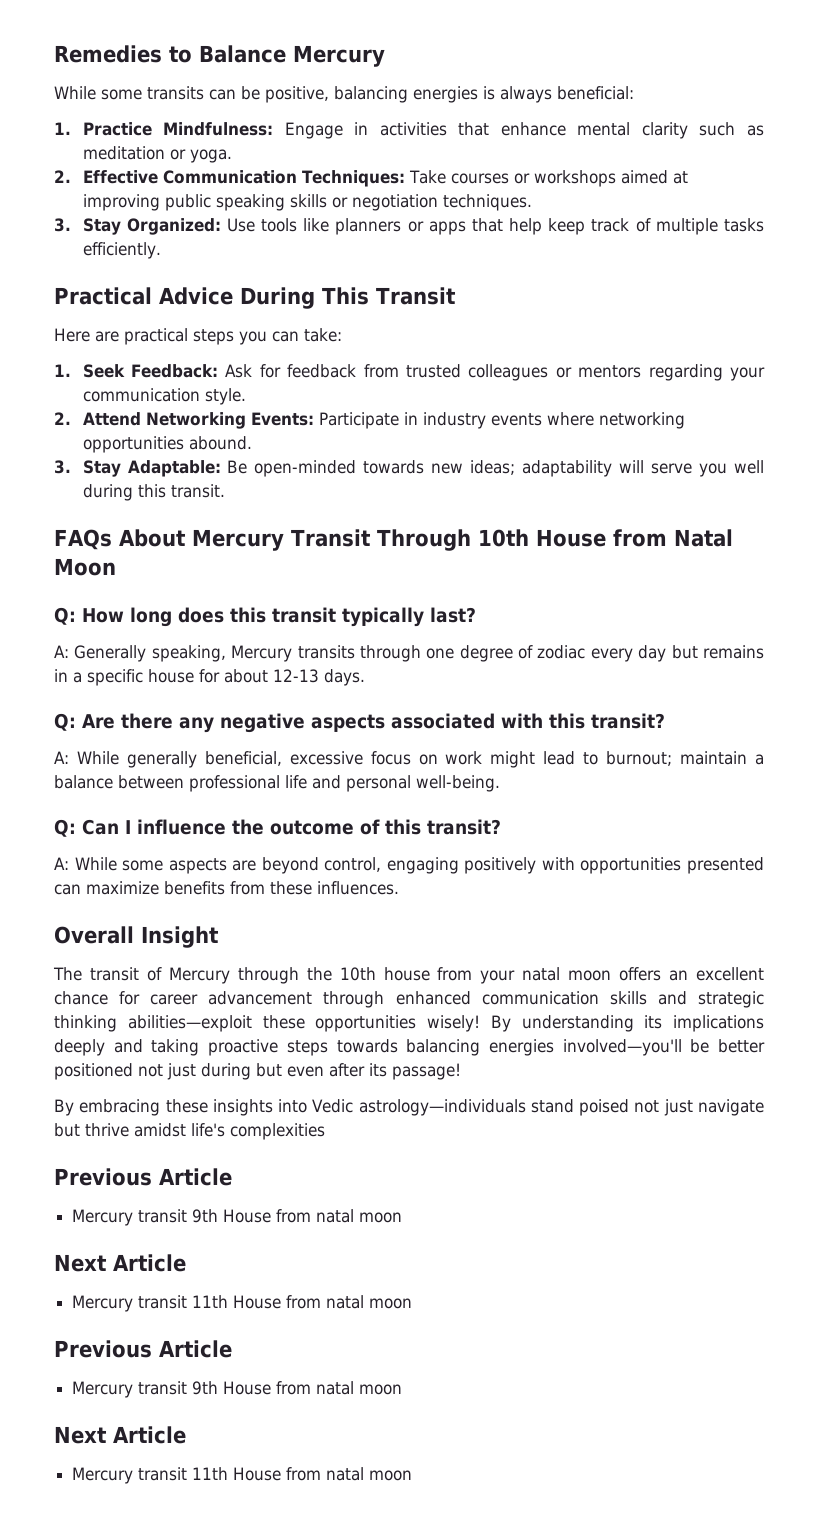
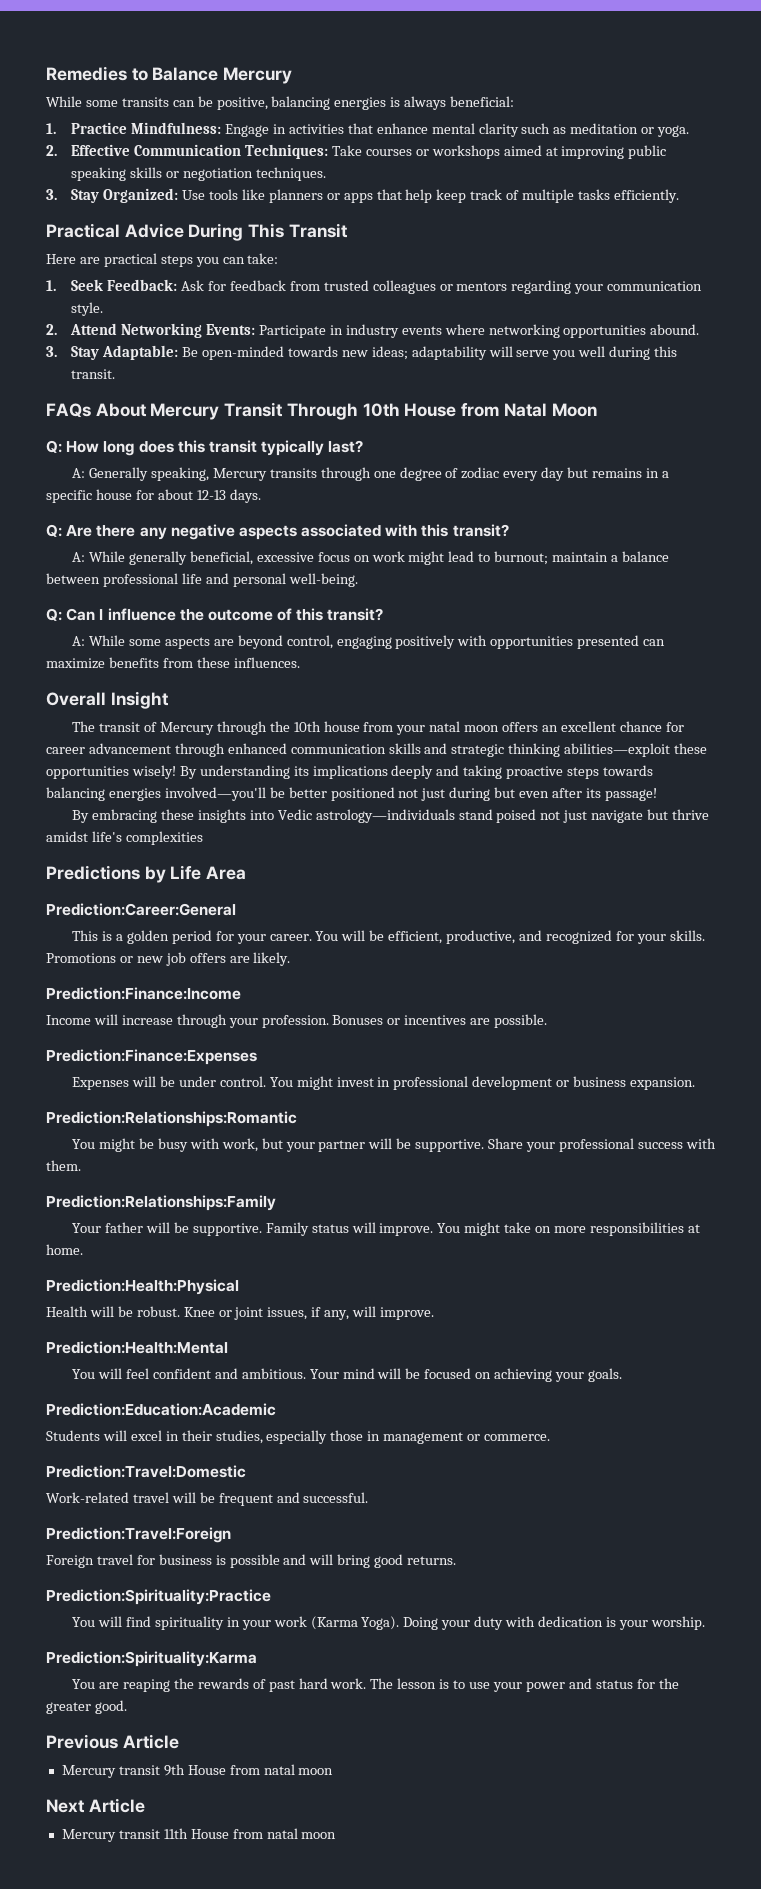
[54,1168,232,1186] [72,1209,403,1226] [54,1254,186,1272] [72,1295,413,1312] Previous Article // Mercury transit 9th House from natal moon // Next Article // Mercury transit 11th House from natal moon -> [46,865,247,883] [46,903,236,916] [72,930,705,944] [46,952,291,966] [46,987,241,1000] [46,1014,548,1028] [46,1049,257,1065] [72,1076,696,1090] [46,1111,297,1127] [72,1138,716,1152] [46,1160,81,1171] [46,1195,276,1211] [72,1222,700,1236] [46,1244,83,1255] [46,1279,239,1295] [46,1306,435,1320] [46,1341,228,1354] [72,1368,622,1382] [46,1403,276,1416] [46,1430,551,1444] [46,1465,246,1478] [46,1492,369,1506] [46,1527,231,1543] [46,1554,457,1568] [46,1589,271,1605] [72,1616,705,1630] [46,1651,257,1667] [72,1678,679,1692] [46,1700,127,1714] Predictions by Life Area // Prediction:Career:General // This is a golden period for your career. You will be efficient, productive, and recognized for your skills. Promotions or new job offers are likely. // Prediction:Finance:Income // Income will increase through your profession. Bonuses or incentives are possible. // Prediction:Finance:Expenses // Expenses will be under control. You might invest in professional development or business expansion. // Prediction:Relationships:Romantic // You might be busy with work, but your partner will be supportive. Share your professional success with them. // Prediction:Relationships:Family // Your father will be supportive. Family status will improve. You might take on more responsibilities at home. // Prediction:Health:Physical // Health will be robust. Knee or joint issues, if any, will improve. // Prediction:Health:Mental // You will feel confident and ambitious. Your mind will be focused on achieving your goals. // Prediction:Education:Academic // Students will excel in their studies, especially those in management or commerce. // Prediction:Travel:Domestic // Work-related travel will be frequent and successful. // Prediction:Travel:Foreign // Foreign travel for business is possible and will bring good returns. // Prediction:Spirituality:Practice // You will find spirituality in your work (Karma Yoga). Doing your duty with dedication is your worship. // Prediction:Spirituality:Karma // You are reaping the rewards of past hard work. The lesson is to use your power and status for the greater good.

